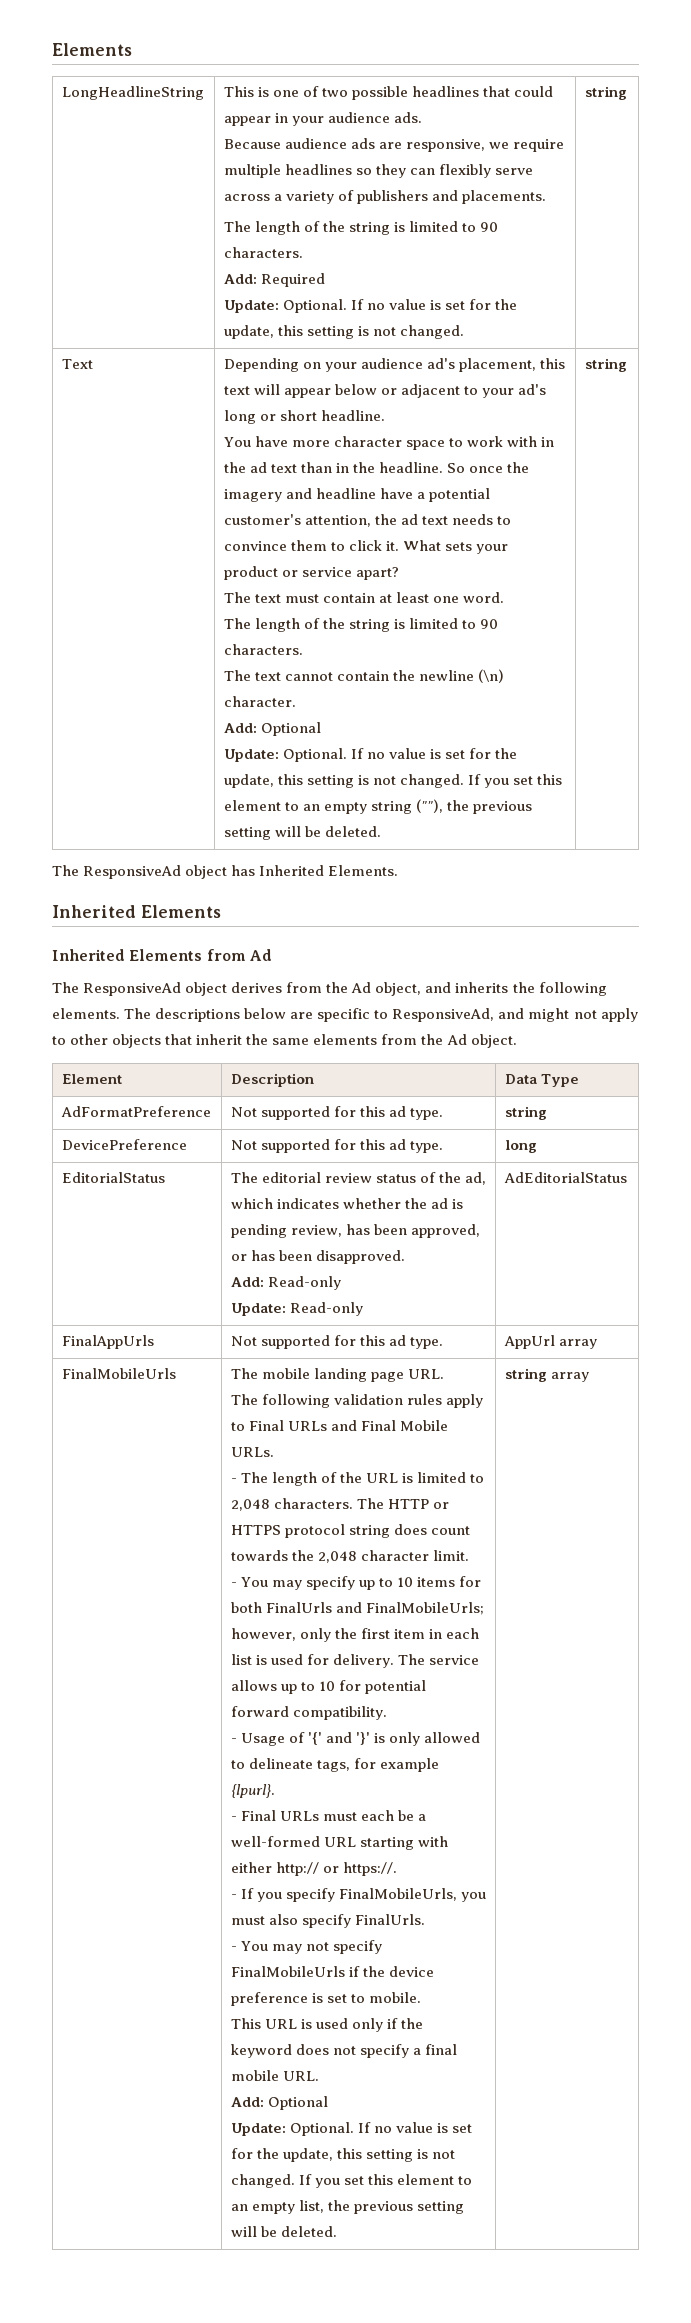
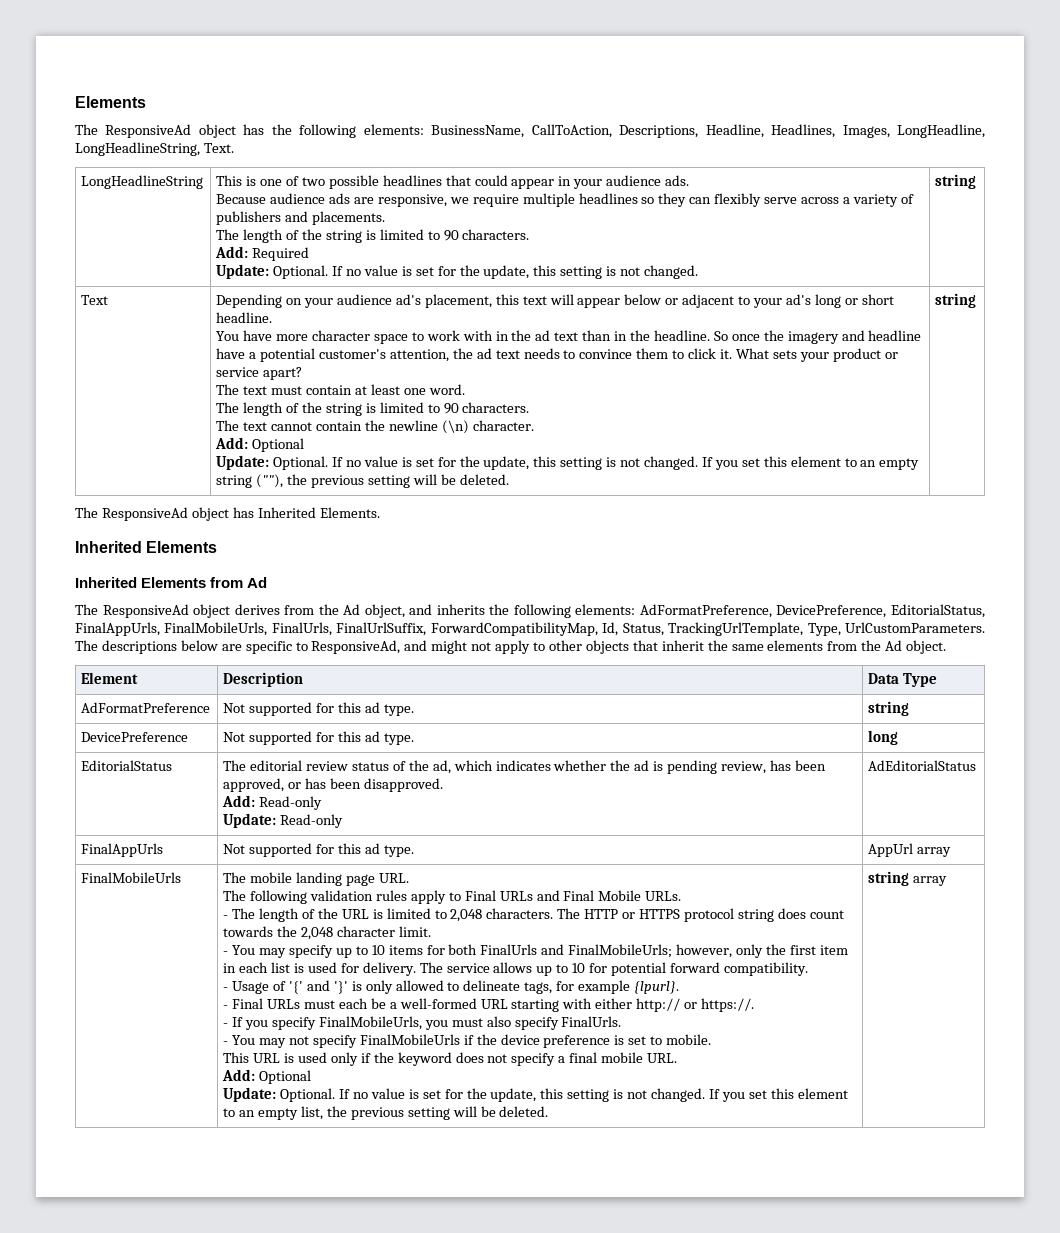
[52,43,132,56] Elements -> [75,96,146,108] [75,124,985,138] [75,142,234,156] Elements // The ResponsiveAd object has the following elements: BusinessName, CallToAction, Descriptions, Headline, Headlines, Images, LongHeadline, LongHeadlineString, Text.
[52,1008,120,1019] elements. -> [575,604,985,618] [75,622,986,636] elements: AdFormatPreference, DevicePreference, EditorialStatus, FinalAppUrls, FinalMobileUrls, FinalUrls, FinalUrlSuffix, ForwardCompatibilityMap, Id, Status, TrackingUrlTemplate, Type, UrlCustomParameters.

